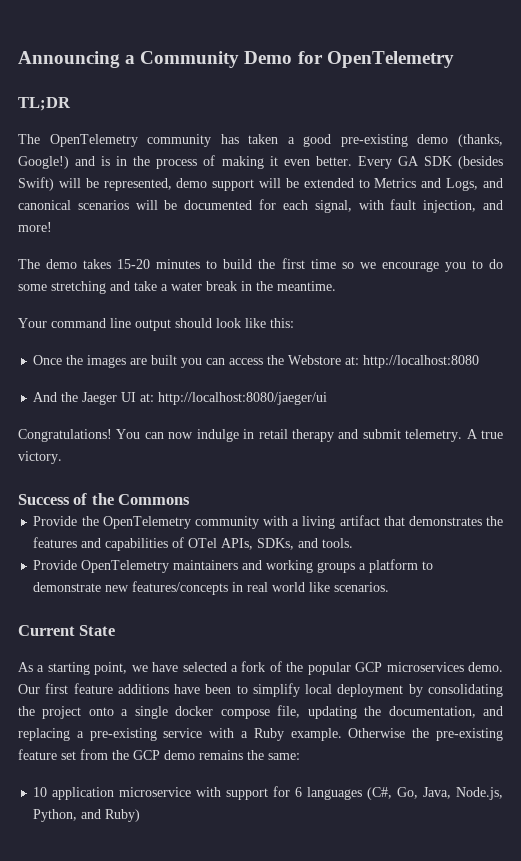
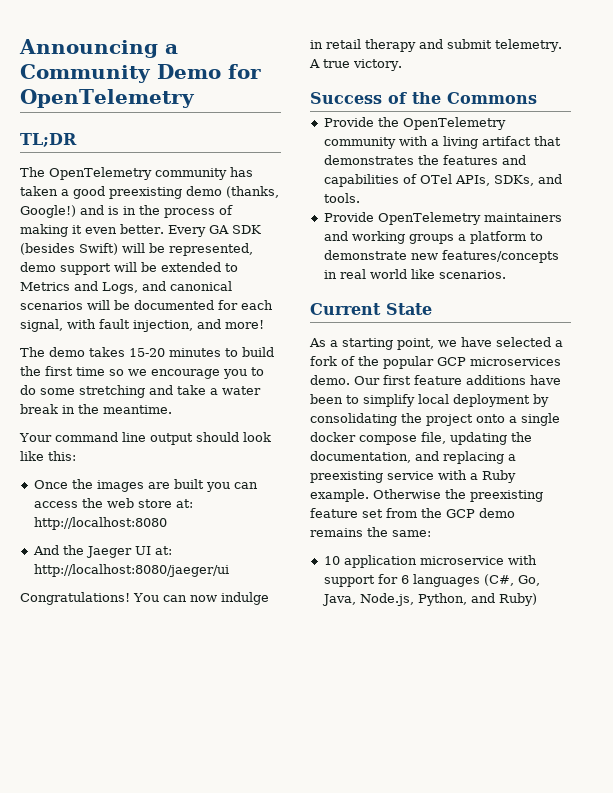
[340,134,408,147] pre-existing -> [109,187,182,199] preexisting
[288,355,342,365] Webstore -> [106,498,172,508] web store
[89,728,157,741] pre-existing -> [310,471,383,483] preexisting
[436,728,504,741] pre-existing -> [470,490,543,502] preexisting

